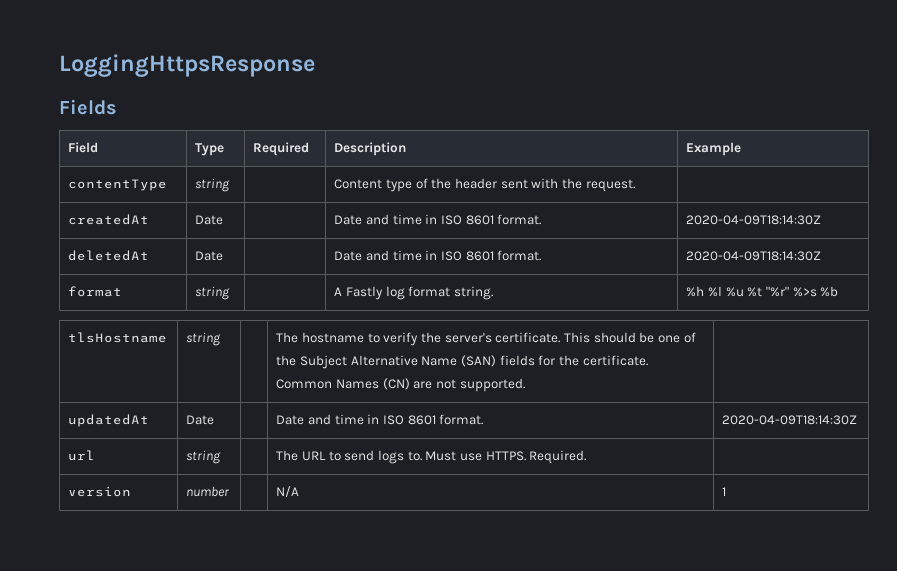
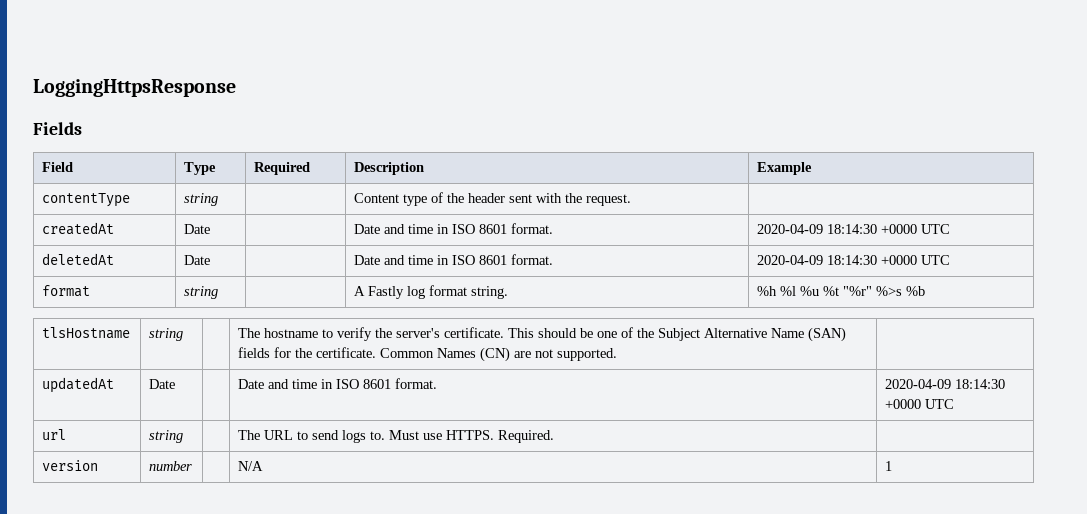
[686,215,822,225] 2020-04-09T18:14:30Z -> [757,224,951,234] 2020-04-09 18:14:30 +0000 UTC
[686,251,822,261] 2020-04-09T18:14:30Z -> [757,255,951,265] 2020-04-09 18:14:30 +0000 UTC
[722,415,858,425] 2020-04-09T18:14:30Z -> [885,379,1006,389] [885,399,955,409] 2020-04-09 18:14:30 +0000 UTC

